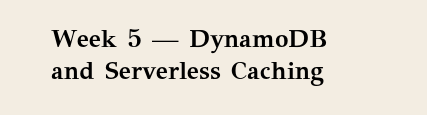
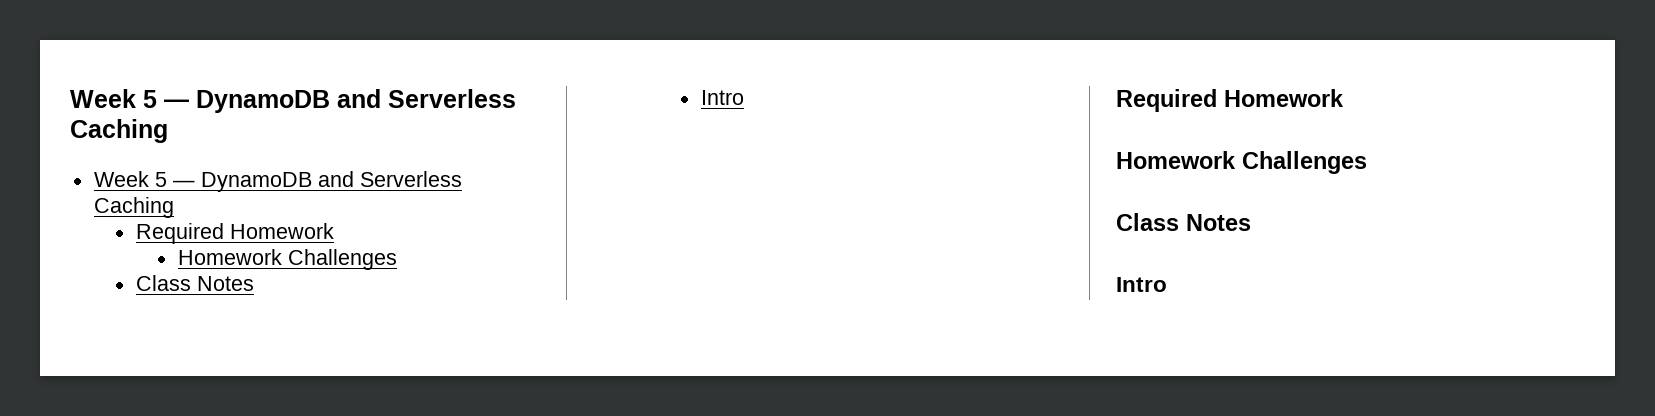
[51,29,328,54] [51,61,324,86] Week 5 — DynamoDB and Serverless Caching -> [70,89,516,113] [70,119,168,143] [93,171,462,192] [93,197,174,218] [135,223,334,244] [177,249,397,270] [135,275,254,291] [700,90,744,105] [1116,89,1344,112] [1116,151,1367,174] [1116,213,1251,231] [1116,277,1167,292] Week 5 — DynamoDB and Serverless Caching // Week 5 — DynamoDB and Serverless Caching // Required Homework // Homework Challenges // Class Notes // Intro // Required Homework // Homework Challenges // Class Notes // Intro

